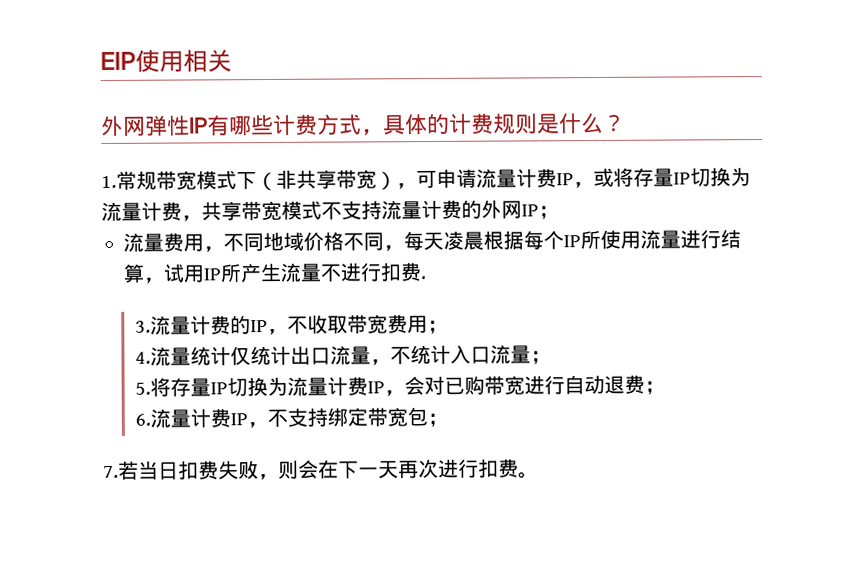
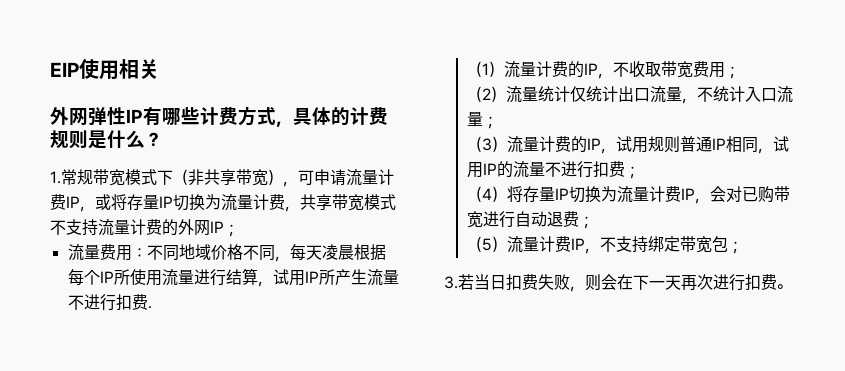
[203,246,224,253] ， -> [131,248,147,258] ：
[135,320,152,333] 3. -> [466,61,504,77] （1）
[135,351,152,364] 4. -> [466,86,506,102] （2）
[135,382,152,395] 5. -> [466,136,789,154] [466,161,640,179] [466,186,507,202] （3）流量计费的IP，试用规则普通IP相同，试用IP的流量不进行扣费； // （4）
[135,413,152,426] 6. -> [466,236,507,252] （5）
[103,465,119,479] 7. -> [444,276,458,289] 3.

